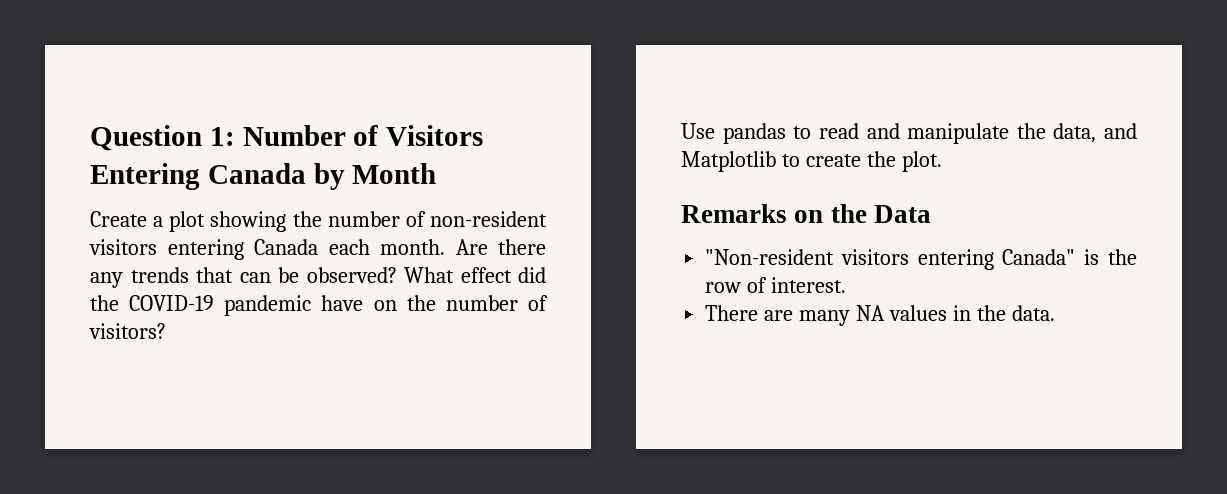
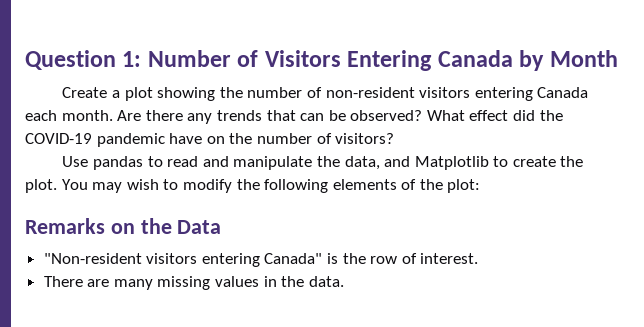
(942, 161) none -> [61,179,481,193] You may wish to modify the following elements of the plot:
[856,305,886,321] NA -> [157,276,211,290] missing

